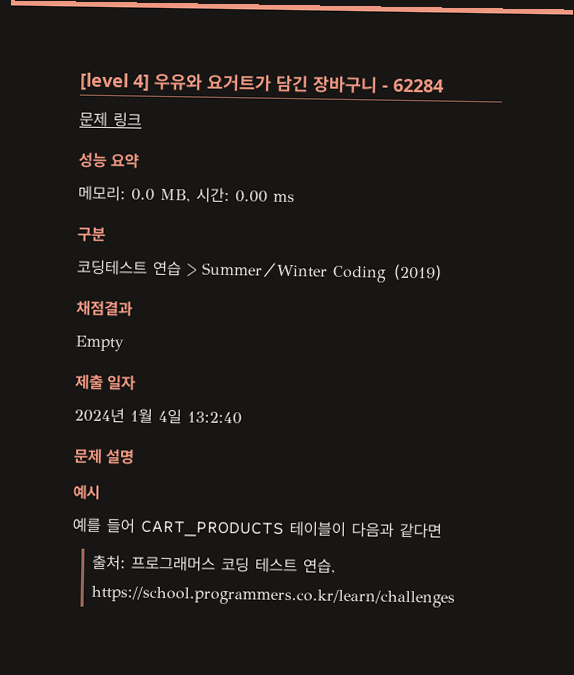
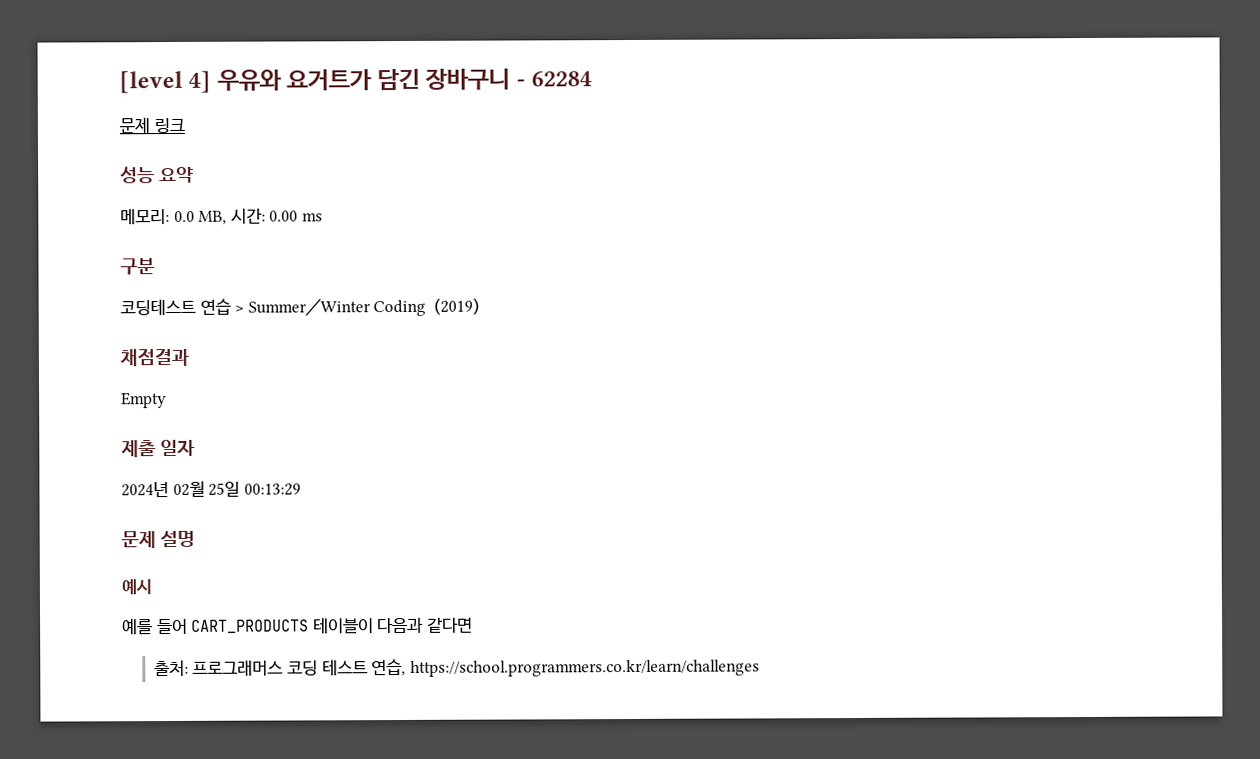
[130,408,242,425] 1월 4일 13:2:40 -> [172,480,301,497] 02월 25일 00:13:29

